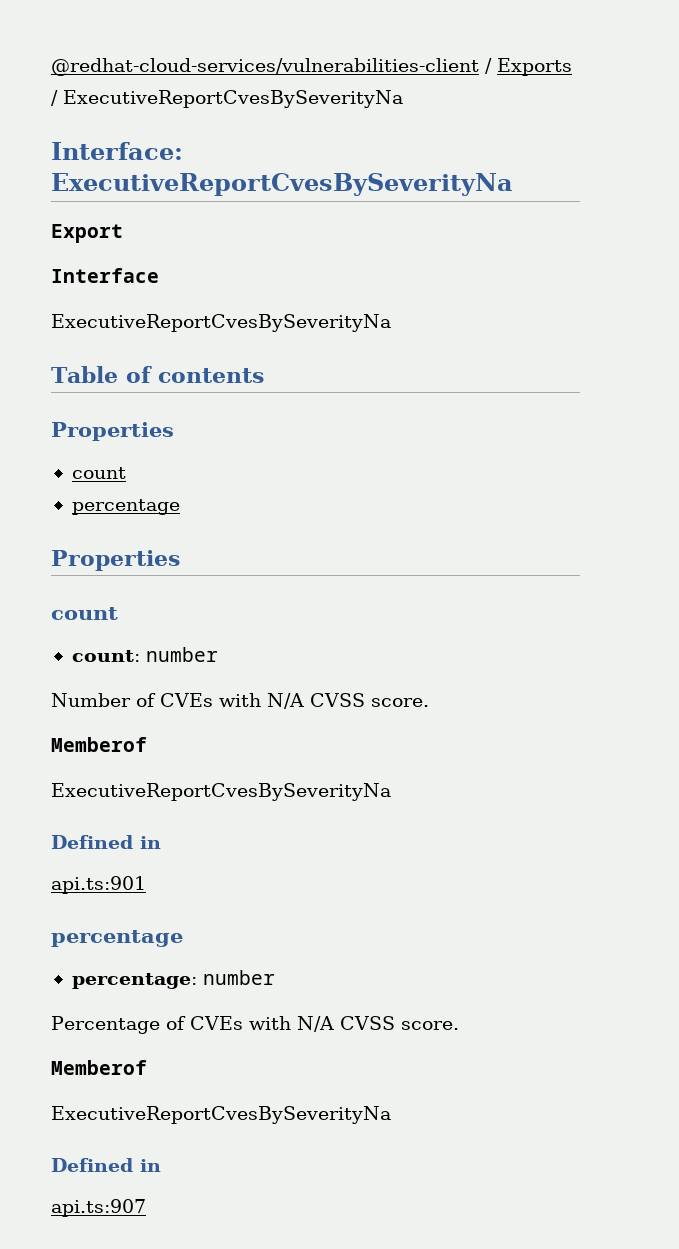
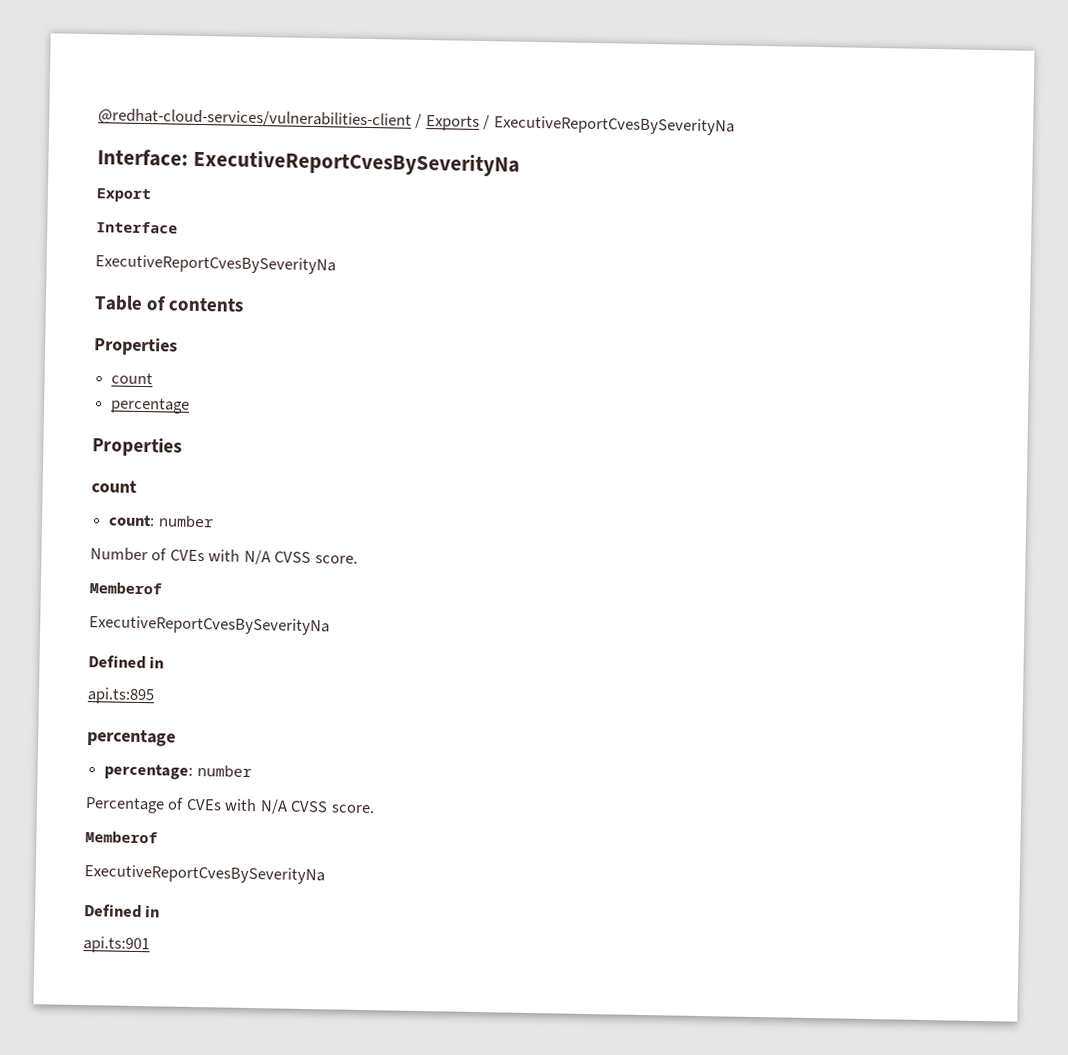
[51,876,146,894] api.ts:901 -> [87,687,155,705] api.ts:895
[51,1199,146,1217] api.ts:907 -> [83,936,150,954] api.ts:901

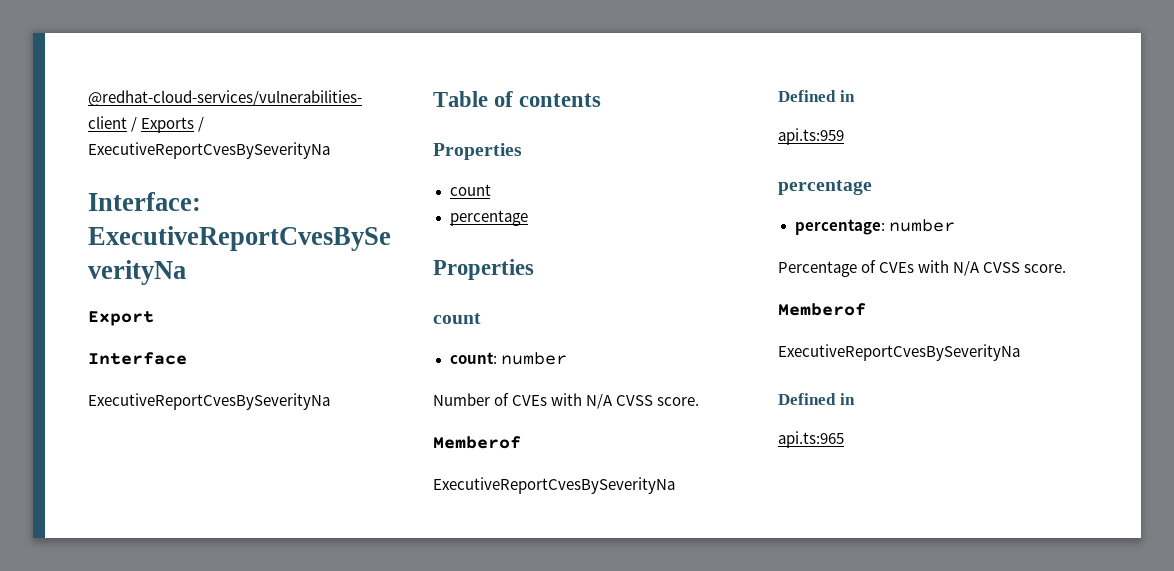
[87,687,155,705] api.ts:895 -> [778,128,844,145] api.ts:959
[83,936,150,954] api.ts:901 -> [778,431,844,448] api.ts:965

